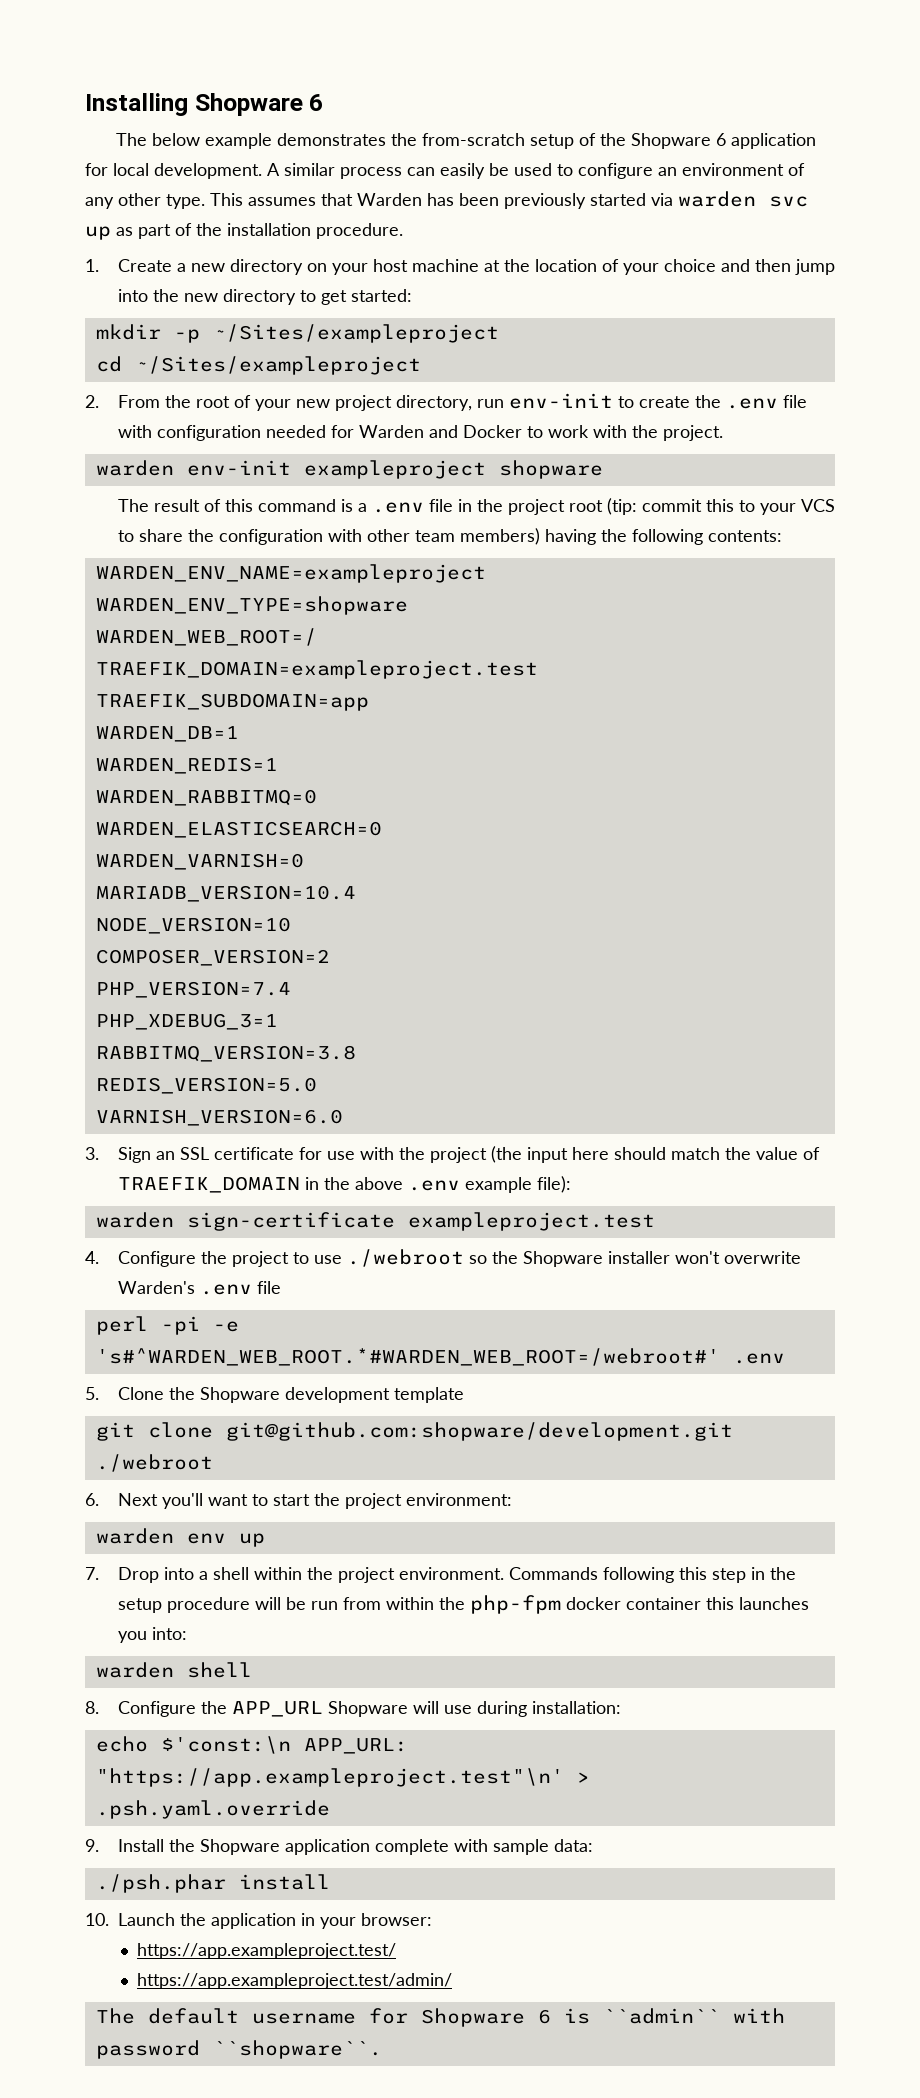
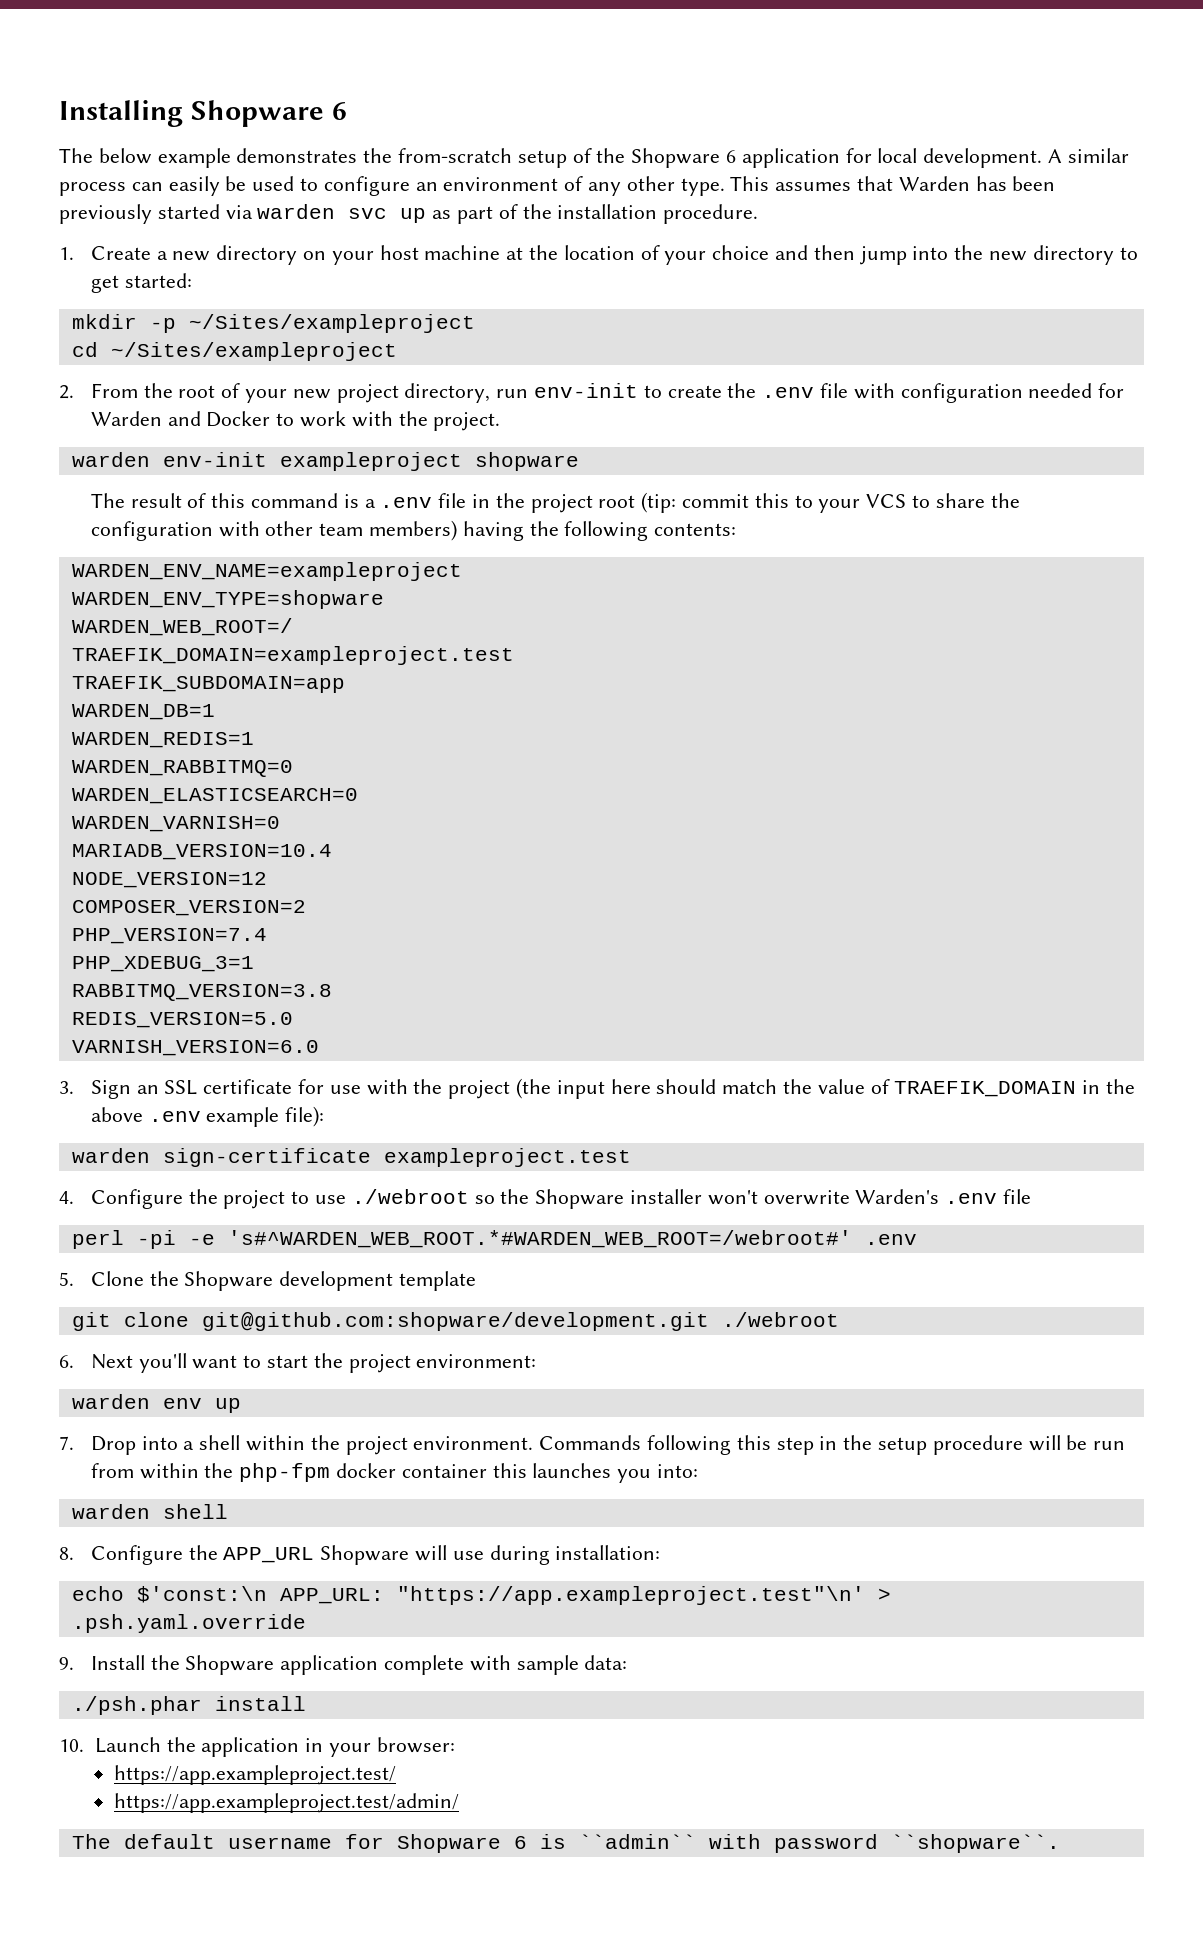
[95,917,291,934] NODE_VERSION=10 -> [71,872,267,888] NODE_VERSION=12

